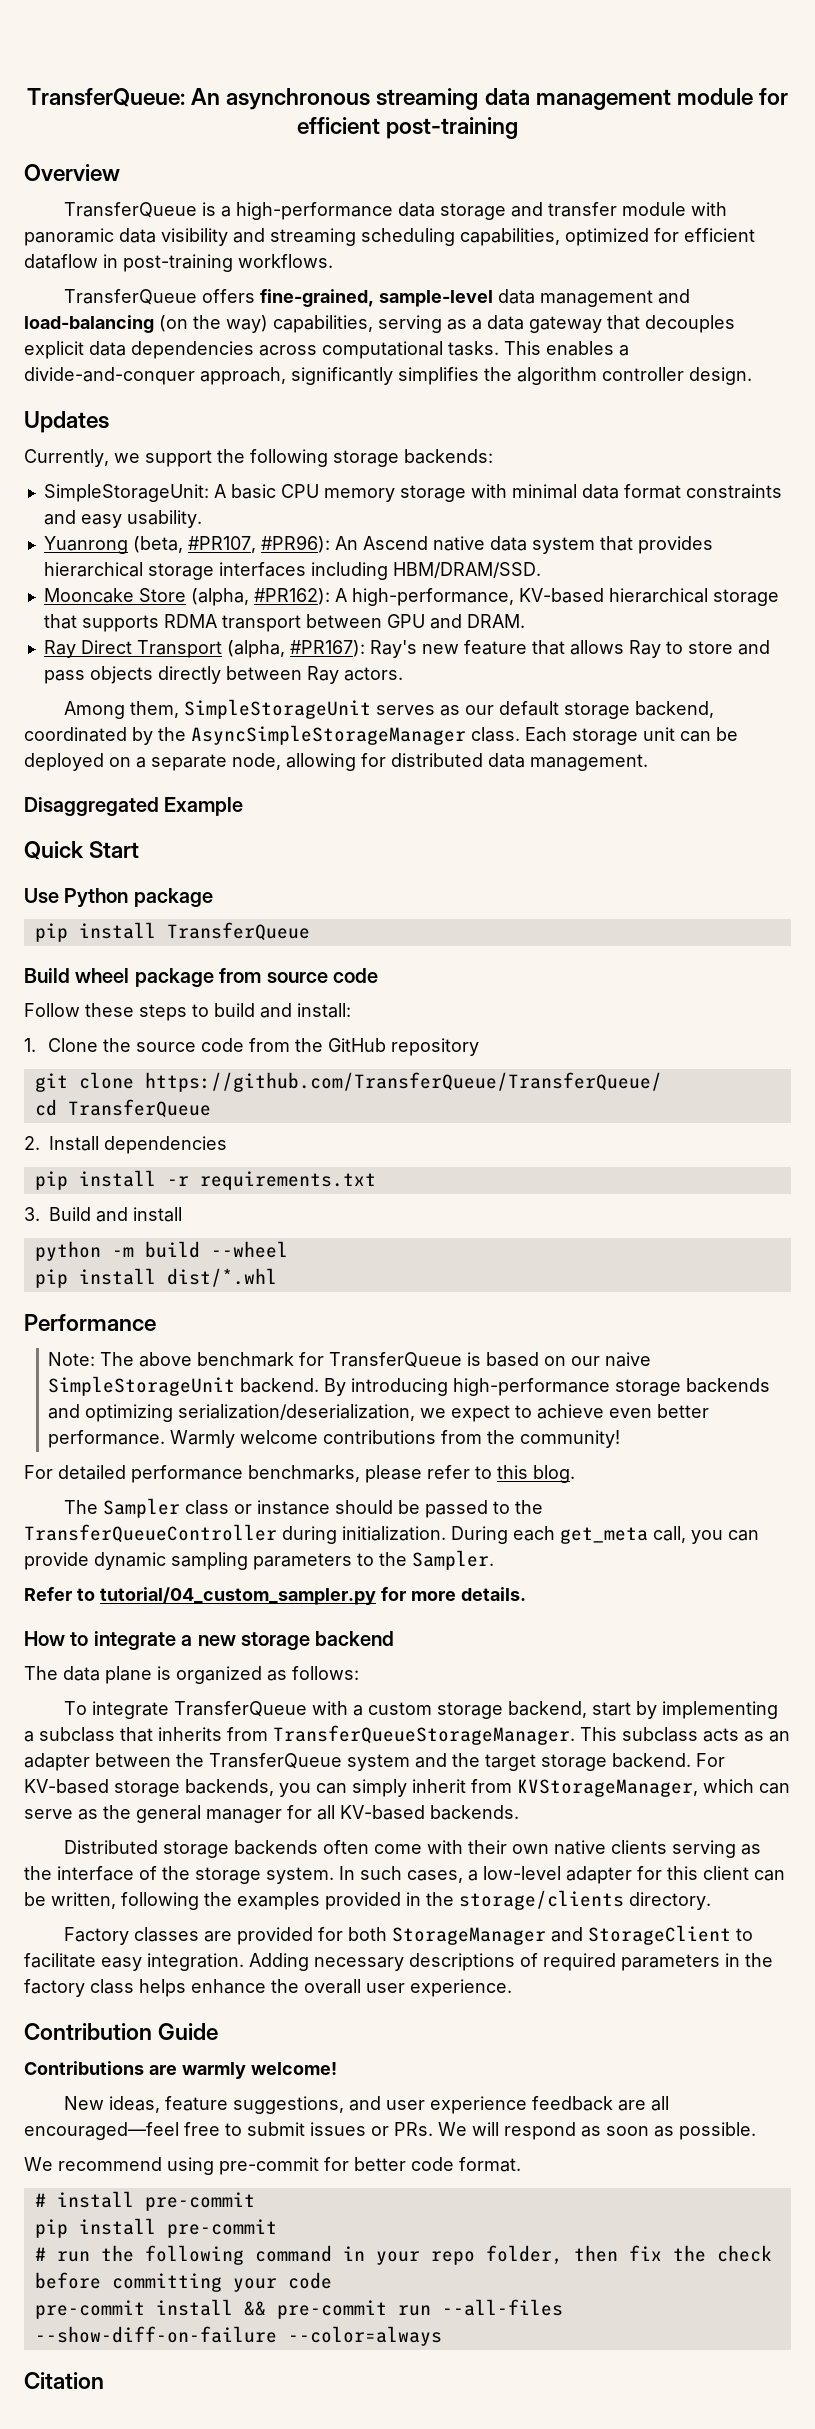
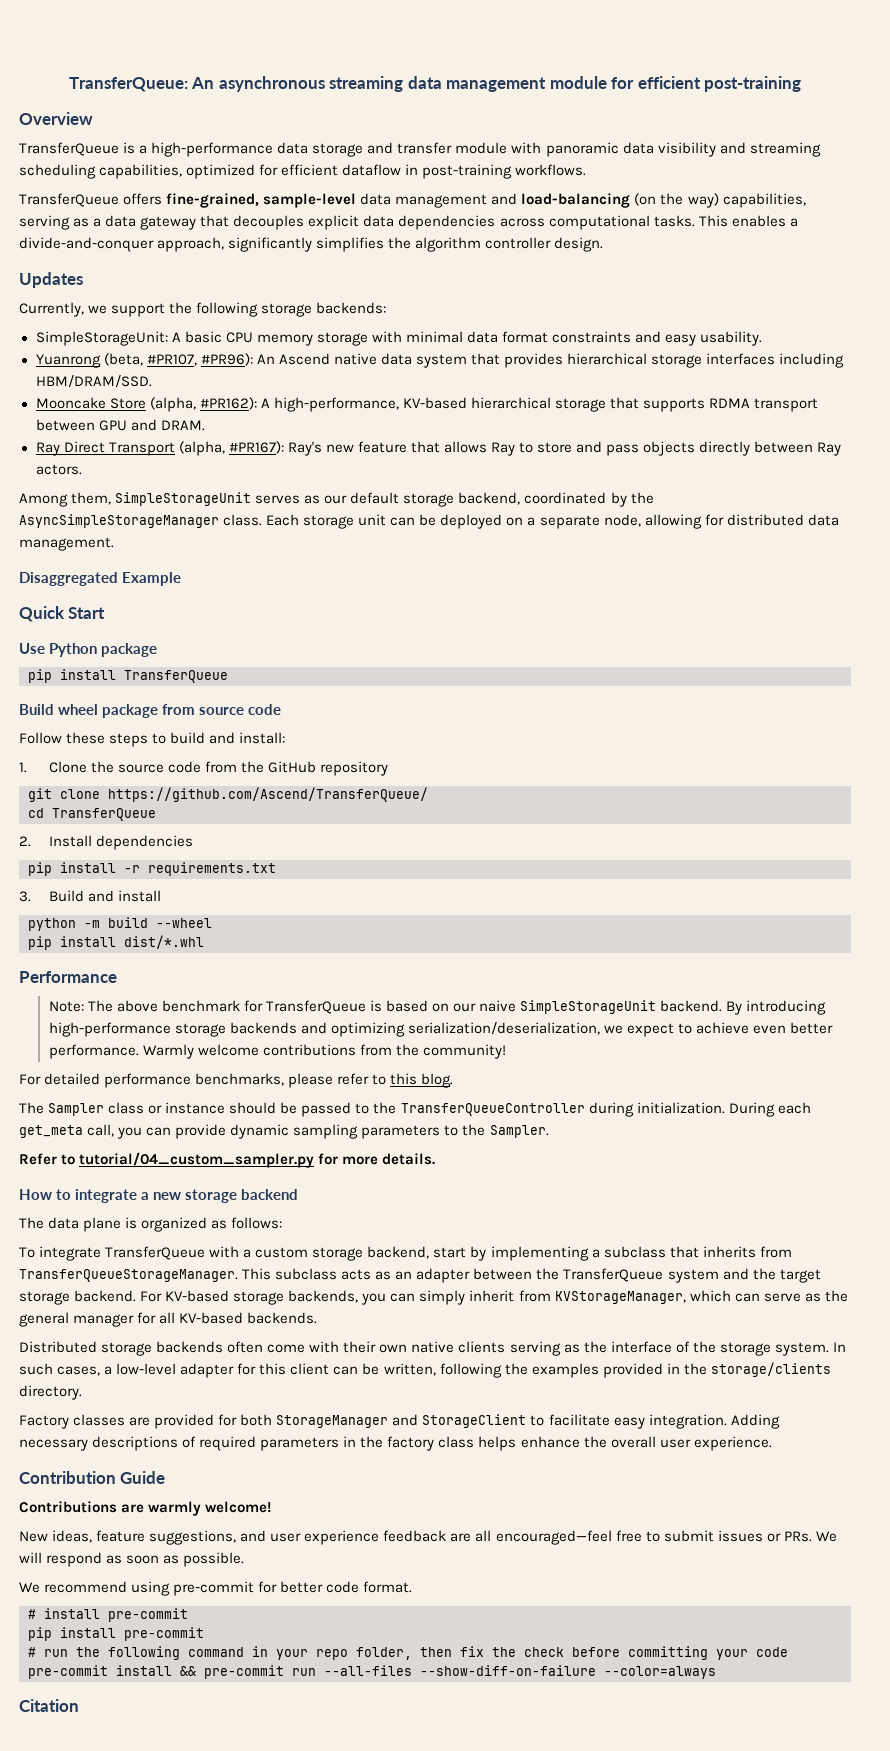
[144,1072,662,1092] https://github.com/TransferQueue/TransferQueue/ -> [108,787,428,802] https://github.com/Ascend/TransferQueue/

